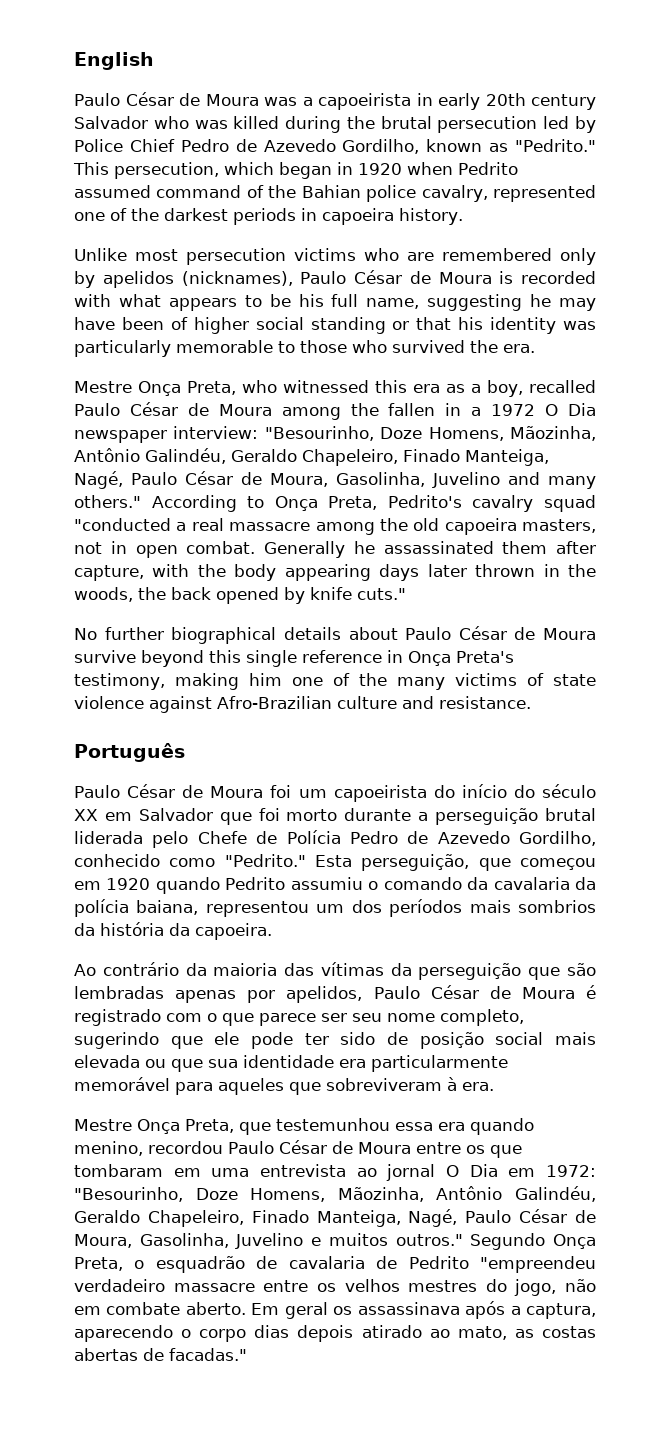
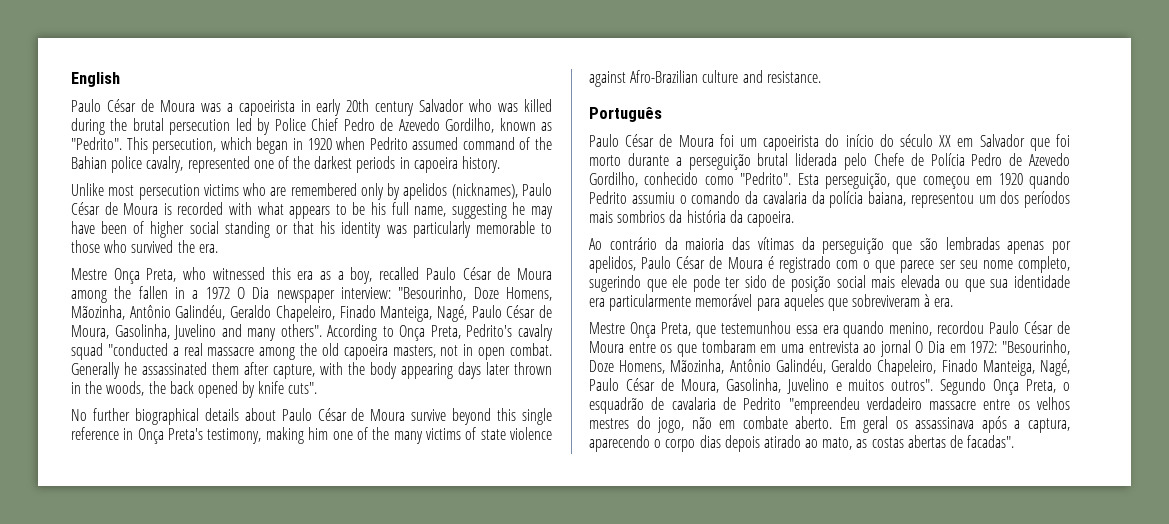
[515,139,596,152] "Pedrito." -> [71,137,122,150] "Pedrito".
[74,495,141,508] others." -> [280,324,322,337] others".
[357,588,406,600] cuts." -> [288,382,318,394] cuts".
[224,854,306,867] "Pedrito." -> [740,172,792,185] "Pedrito".
[395,1234,463,1246] outros." -> [891,379,934,391] outros".
[169,1348,247,1361] facadas." -> [967,435,1015,448] facadas".

